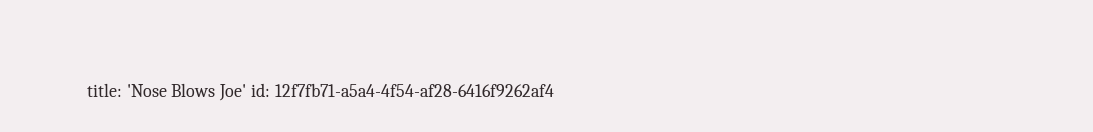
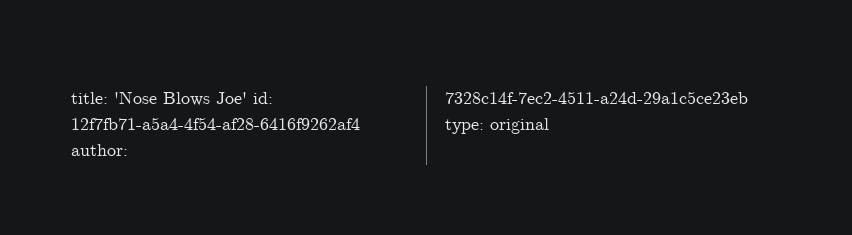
(554, 90) none -> [71,144,128,156] [445,91,748,104] [445,118,549,134] author: 7328c14f-7ec2-4511-a24d-29a1c5ce23eb type: original

